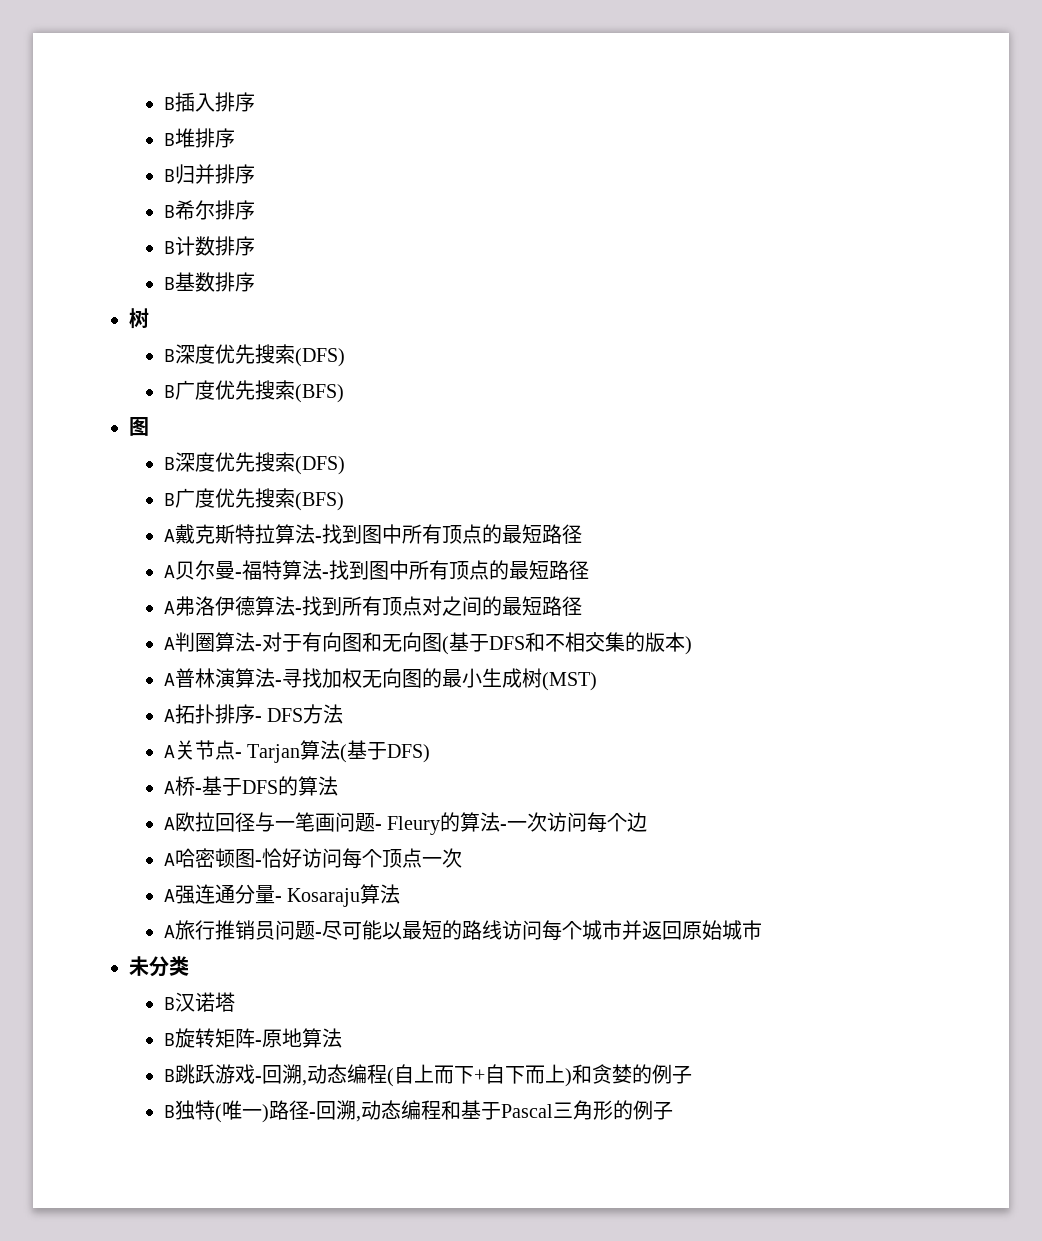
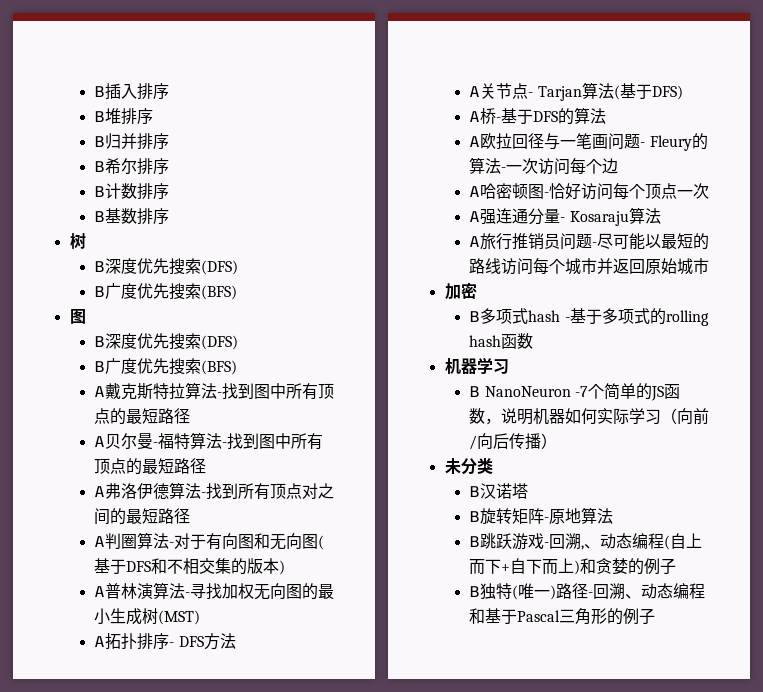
(762, 930) none -> [444,283,477,300] [469,308,709,326] [469,333,534,349] [444,357,509,375] [469,383,681,401] [469,408,710,425] [469,433,558,450] // 加密 // B多项式hash -基于多项式的rolling hash函数 // 机器学习 // B NanoNeuron -7个简单的JS函数，说明机器如何实际学习（向前/向后传播）
(307, 1083) none -> [584,544,601,549] 、
[355,1116,361,1122] , -> [625,594,642,599] 、

